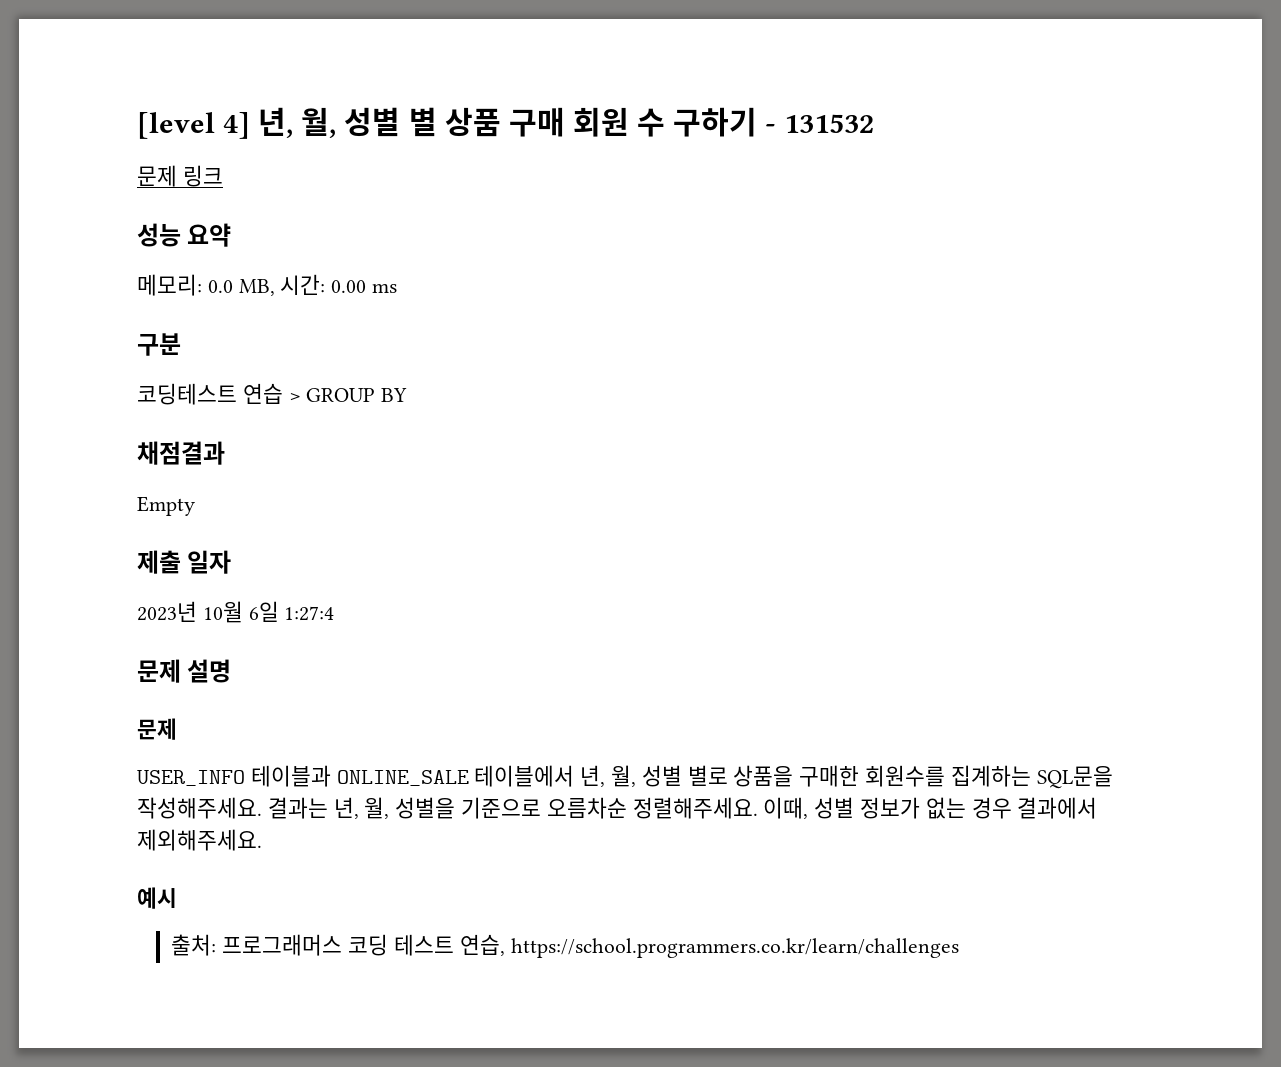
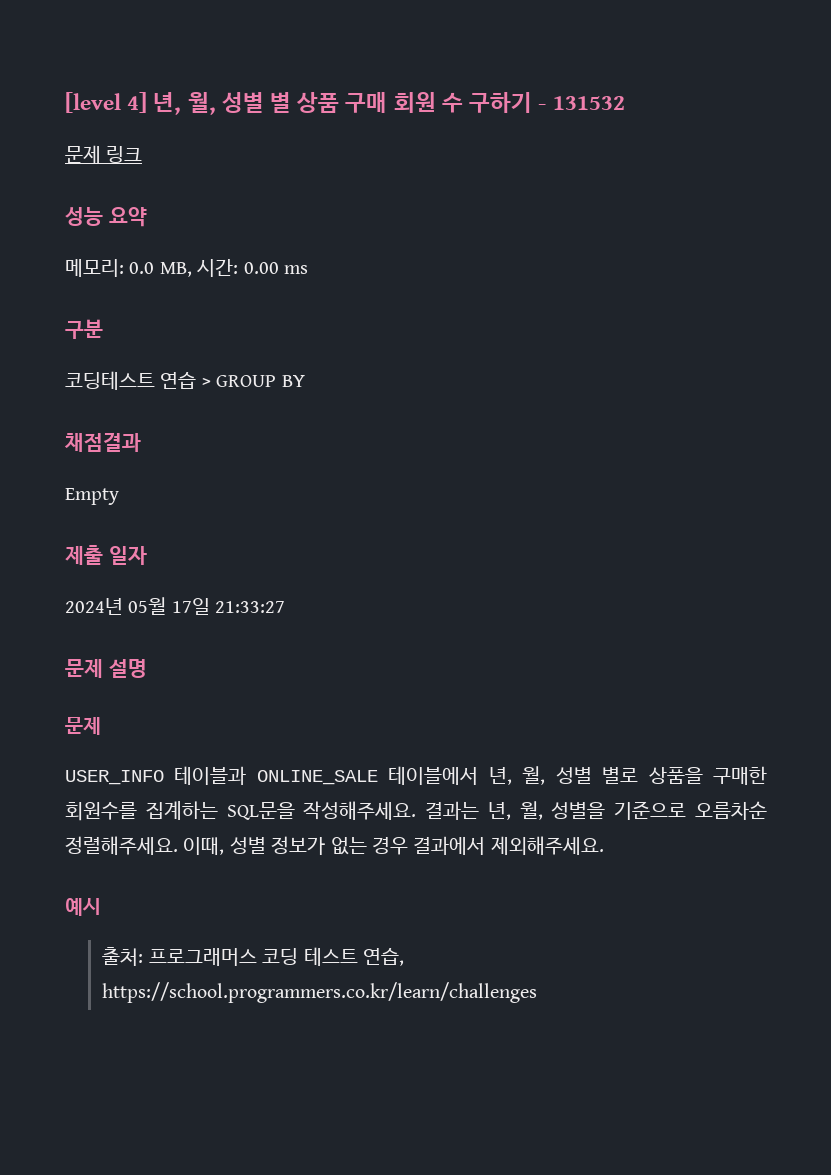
[137,601,335,623] 2023년 10월 6일 1:27:4 -> [65,597,286,615] 2024년 05월 17일 21:33:27

